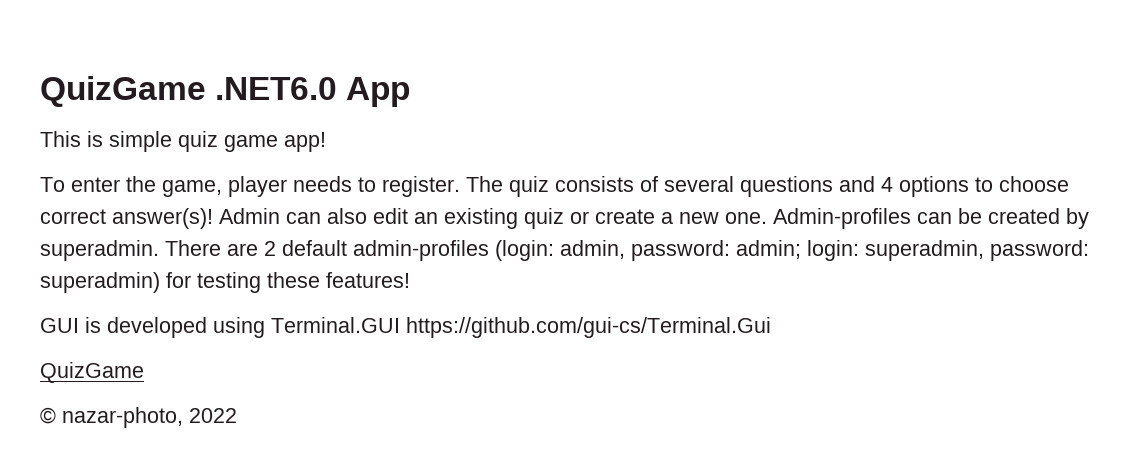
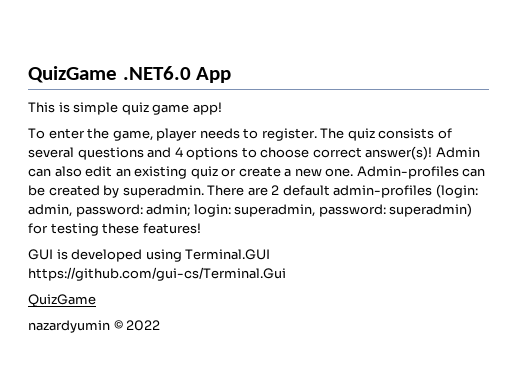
[40,407,183,428] © nazar-photo, -> [28,320,123,333] nazardyumin ©

